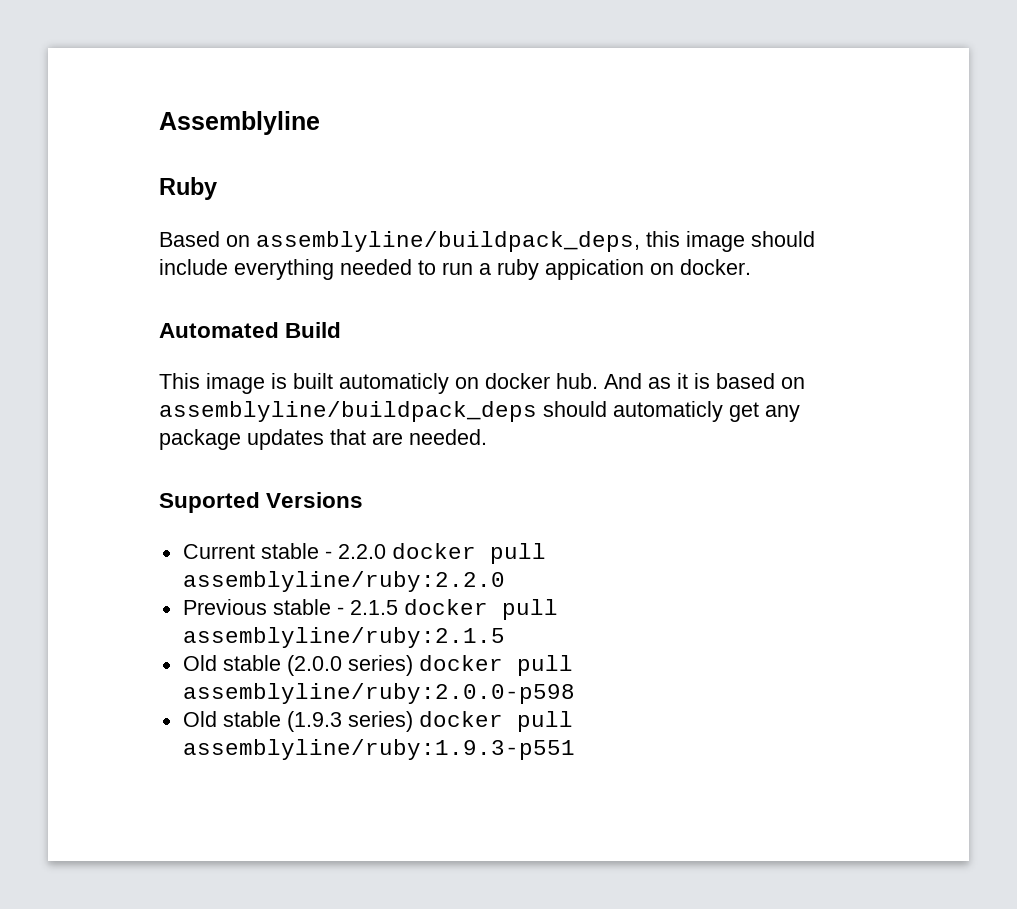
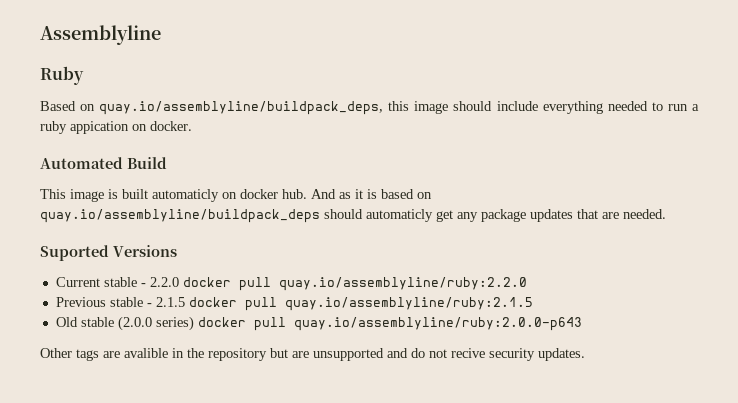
[256,231,640,252] assemblyline/buildpack_deps, -> [99,101,384,115] quay.io/assemblyline/buildpack_deps,
[159,401,537,422] assemblyline/buildpack_deps -> [40,209,320,223] quay.io/assemblyline/buildpack_deps
[182,571,505,592] assemblyline/ruby:2.2.0 -> [278,277,527,291] quay.io/assemblyline/ruby:2.2.0
[182,627,505,648] assemblyline/ruby:2.1.5 -> [284,297,533,311] quay.io/assemblyline/ruby:2.1.5
[182,683,575,704] [182,711,573,732] [182,739,575,760] assemblyline/ruby:2.0.0-p598 // Old stable (1.9.3 series) docker pull assemblyline/ruby:1.9.3-p551 -> [293,317,582,331] [40,348,585,361] quay.io/assemblyline/ruby:2.0.0-p643 // Other tags are avalible in the repository but are unsupported and do not recive security updates.

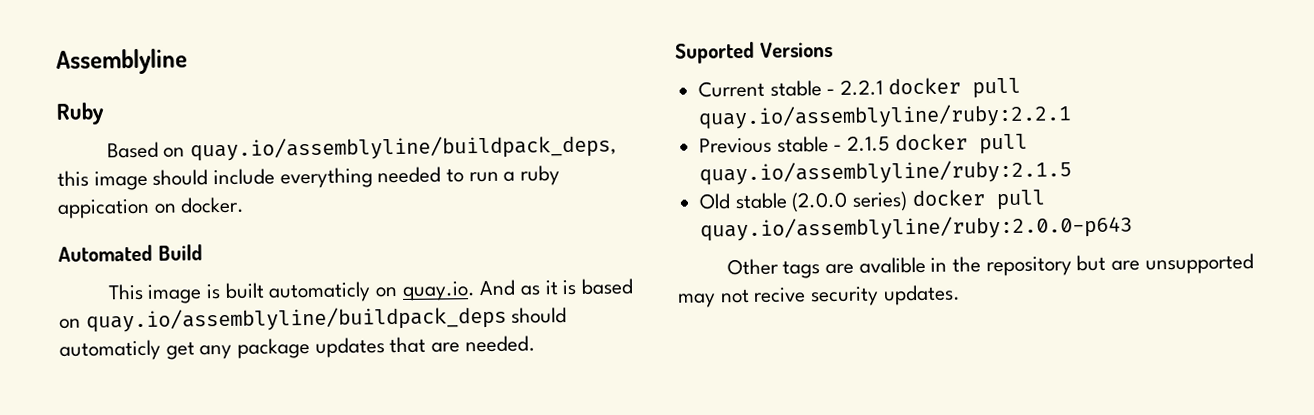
[240,189,307,199] docker hub. -> [401,281,476,301] quay.io.
[149,277,527,291] 2.2.0 docker pull quay.io/assemblyline/ruby:2.2.0 -> [840,77,1021,99] [698,103,1073,130] 2.2.1 docker pull quay.io/assemblyline/ruby:2.2.1
[387,348,425,358] and do -> [677,293,716,308] may

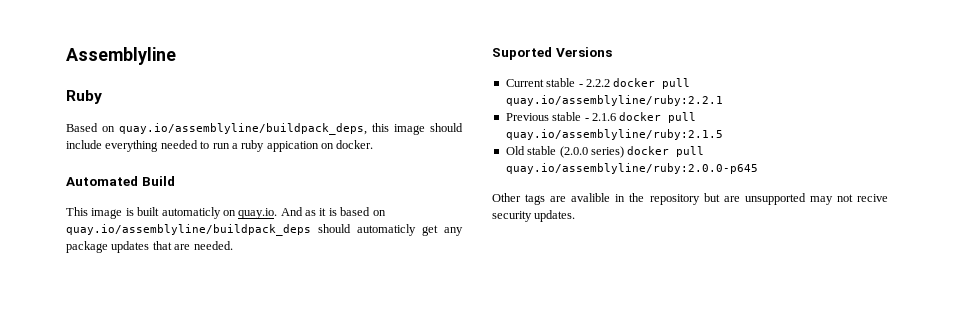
[840,79,884,96] 2.2.1 -> [585,79,610,87] 2.2.2
[847,135,891,152] 2.1.5 -> [591,113,616,121] 2.1.6
[700,214,1134,242] quay.io/assemblyline/ruby:2.0.0-p643 -> [505,163,758,174] quay.io/assemblyline/ruby:2.0.0-p645

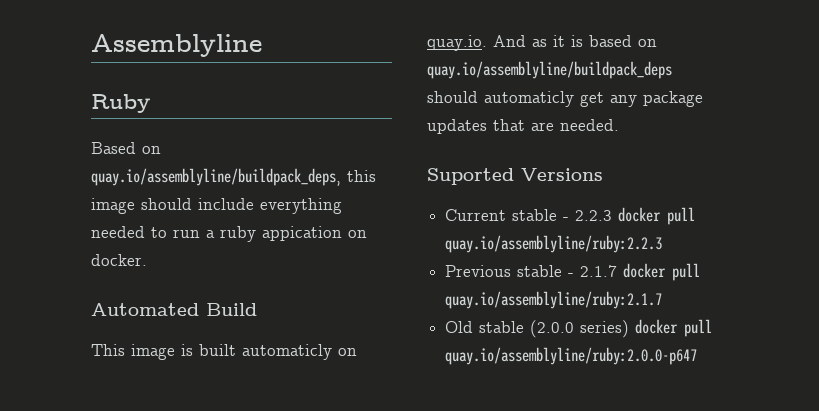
[585,78,691,89] [505,95,723,106] 2.2.2 docker pull quay.io/assemblyline/ruby:2.2.1 -> [575,207,696,225] [445,235,663,253] 2.2.3 docker pull quay.io/assemblyline/ruby:2.2.3
[591,112,697,123] [505,129,723,140] 2.1.6 docker pull quay.io/assemblyline/ruby:2.1.5 -> [580,263,701,281] [445,291,663,309] 2.1.7 docker pull quay.io/assemblyline/ruby:2.1.7
[505,163,758,174] [492,193,888,205] [492,210,576,222] quay.io/assemblyline/ruby:2.0.0-p645 // Other tags are avalible in the repository but are unsupported may not recive security updates. -> [445,347,698,365] quay.io/assemblyline/ruby:2.0.0-p647

